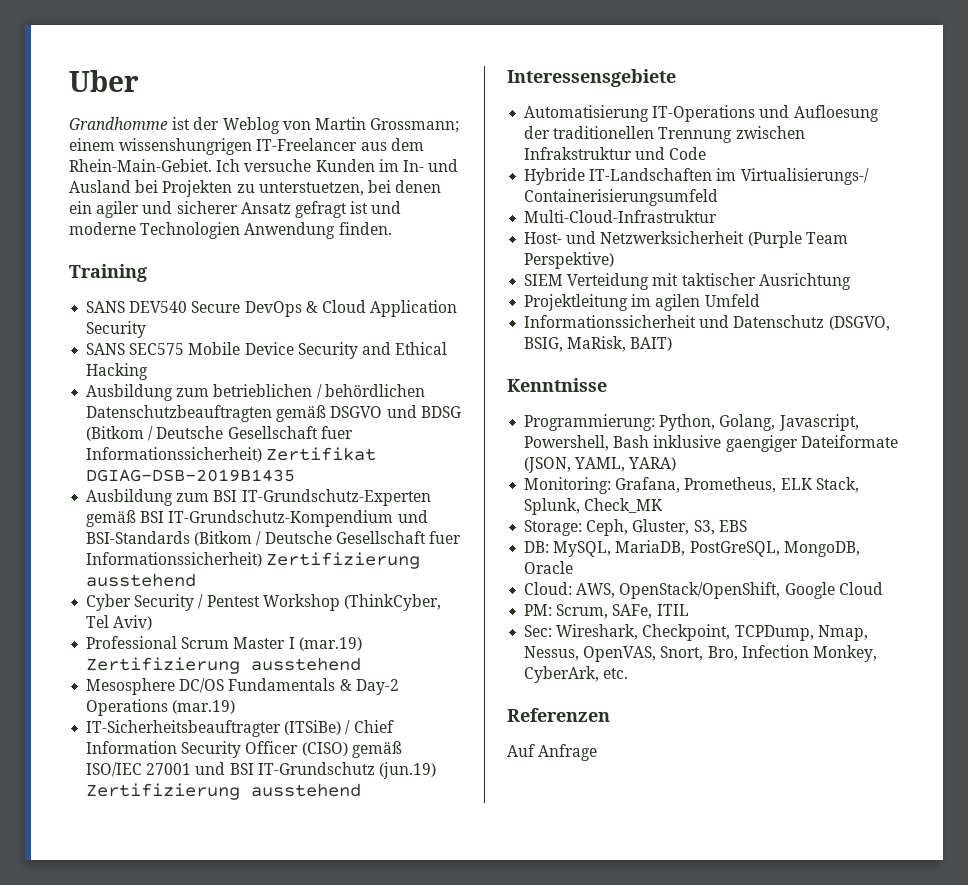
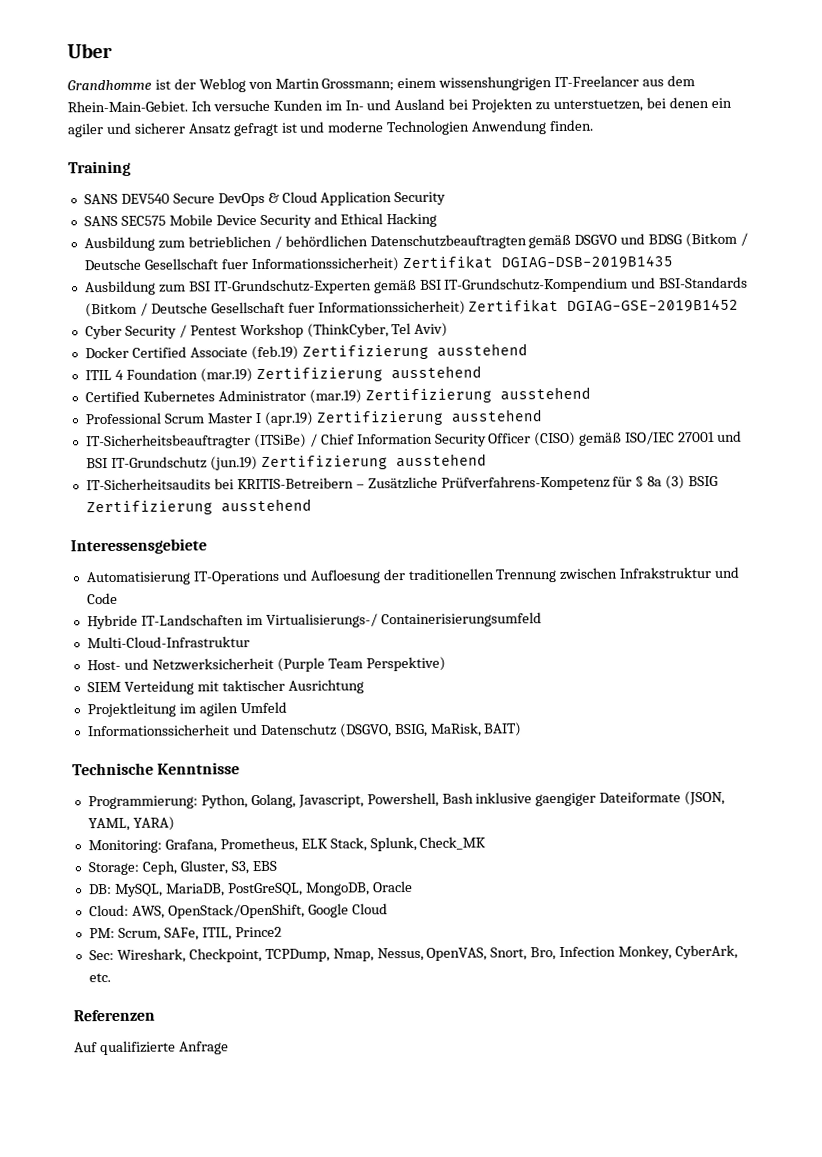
[266,552,421,569] [86,573,197,587] Zertifizierung ausstehend -> [468,298,740,313] Zertifikat DGIAG-GSE-2019B1452
(153, 622) none -> [84,343,528,361] [84,365,482,383] [84,386,591,404] // Docker Certified Associate (feb.19) Zertifizierung ausstehend // ITIL 4 Foundation (mar.19) Zertifizierung ausstehend // Certified Kubernetes Administrator (mar.19) Zertifizierung ausstehend
[298,637,362,651] [86,657,362,674] [86,678,399,695] [86,699,236,716] (mar.19) Zertifizierung ausstehend // Mesosphere DC/OS Fundamentals & Day-2 Operations (mar.19) -> [263,409,542,426] (apr.19) Zertifizierung ausstehend
(362, 790) none -> [85,475,719,491] [85,498,312,516] // IT-Sicherheitsaudits bei KRITIS-Betreibern – Zusätzliche Prüfverfahrens-Kompetenz für § 8a (3) BSIG Zertifizierung ausstehend
(673, 344) none -> [72,762,154,776] Technische
[656,604,689,616] ITIL -> [201,926,282,941] ITIL, Prince2
(535, 750) none -> [99,1040,176,1056] qualifizierte

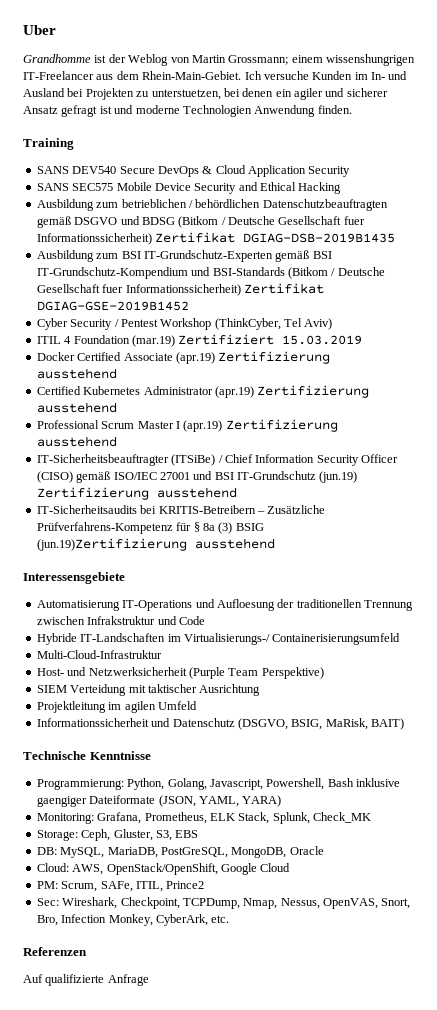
[84,343,528,361] [84,368,253,383] Docker Certified Associate (feb.19) Zertifizierung ausstehend // ITIL 4 Foundation (mar.19) -> [36,334,363,347] [36,352,215,364] ITIL 4 Foundation (mar.19) Zertifiziert 15.03.2019 // Docker Certified Associate (apr.19)
[308,389,362,404] (mar.19) -> [214,386,254,398] (apr.19)
[85,500,213,516] Zertifizierung -> [36,538,187,551] (jun.19)Zertifizierung

